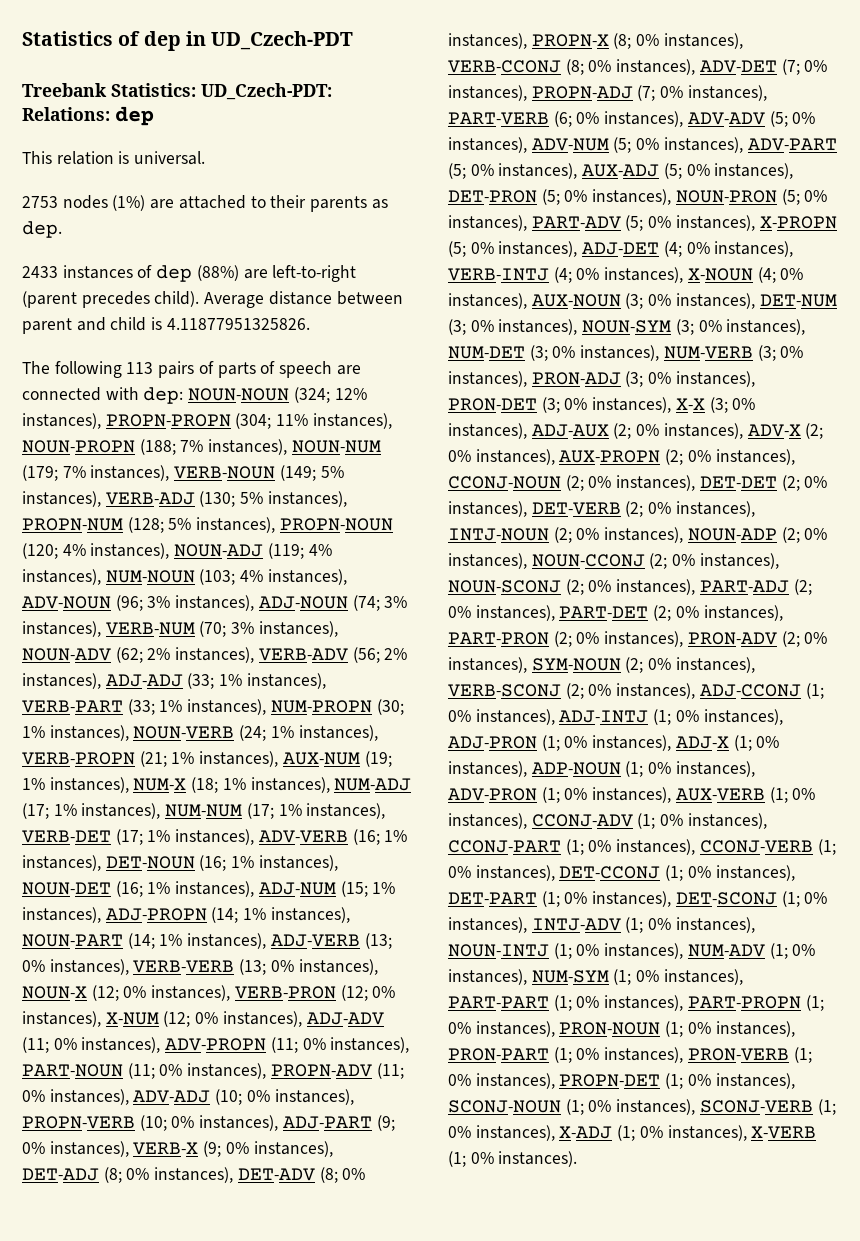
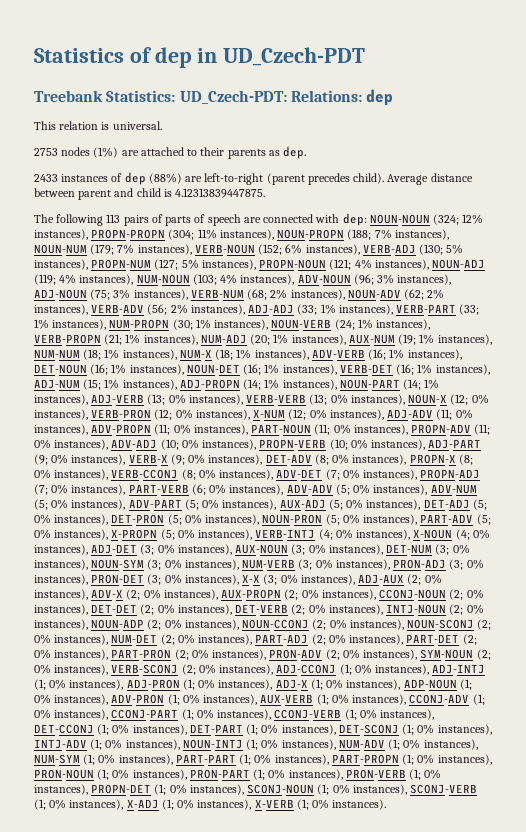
[166,318,310,330] 4.11877951325826. -> [175,188,266,198] 4.12313839447875.
[279,465,344,481] (149; 5% -> [258,244,303,255] (152; 6%
[127,517,164,533] (128; -> [154,259,179,270] (127;
[22,543,58,559] (120; -> [329,259,352,270] (121;
[352,595,380,611] (74; -> [90,289,111,300] (75;
[199,621,255,637] (70; 3% -> [247,289,288,300] (68; 2%
(279, 759) none -> [200,334,346,345] NUM-ADJ (20; 1% instances),
[133,777,412,793] [22,803,386,819] [22,829,143,845] NUM-X (18; 1% instances), NUM-ADJ (17; 1% instances), NUM-NUM (17; 1% instances), VERB-DET (17; -> [34,349,234,360] NUM-NUM (18; 1% instances), NUM-X (18;
(255, 889) none -> [339,364,490,375] VERB-DET (16; 1% instances),
[22,1167,234,1183] DET-ADJ (8; 0% instances), -> (263, 459) none
(794, 171) none -> [423,499,487,510] [34,514,109,525] DET-ADJ (5; 0% instances),
[582,241,794,257] ADJ-DET (4; 0% instances), -> (253, 534) none
(527, 301) none -> [91,544,232,555] ADJ-DET (3; 0% instances),
[448,345,660,361] NUM-DET (3; 0% instances), -> (239, 564) none
(696, 587) none -> [111,634,253,645] NUM-DET (2; 0% instances),

